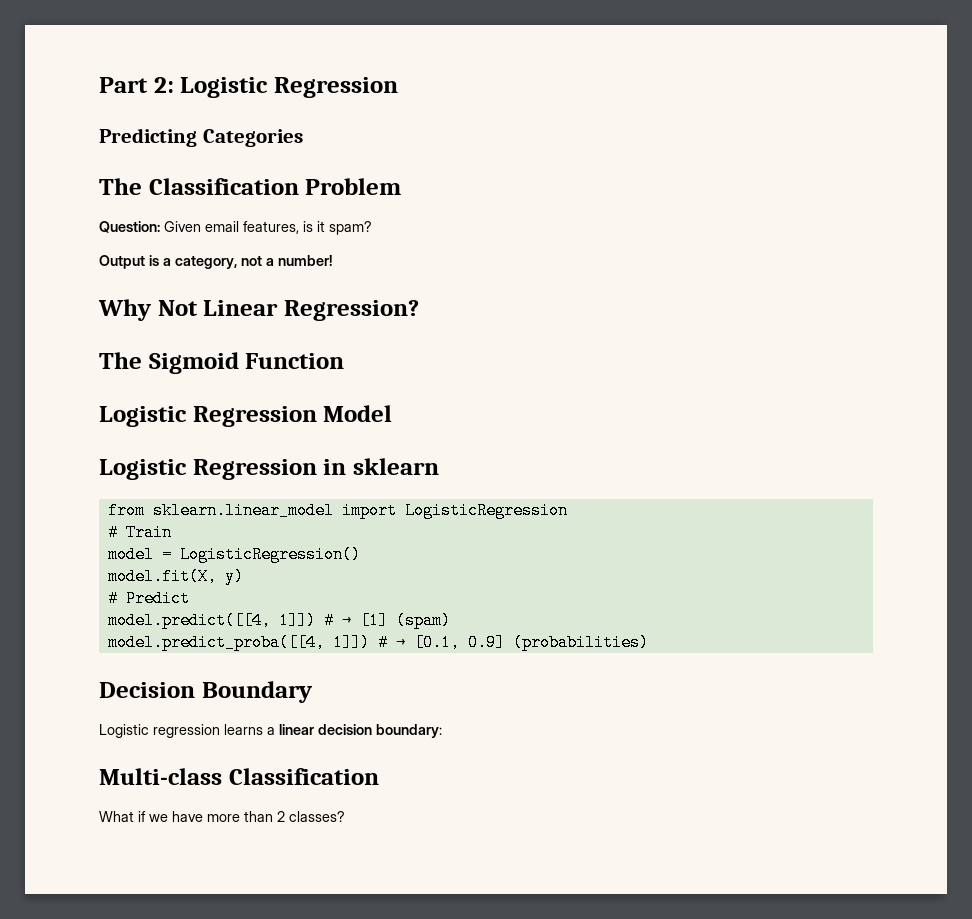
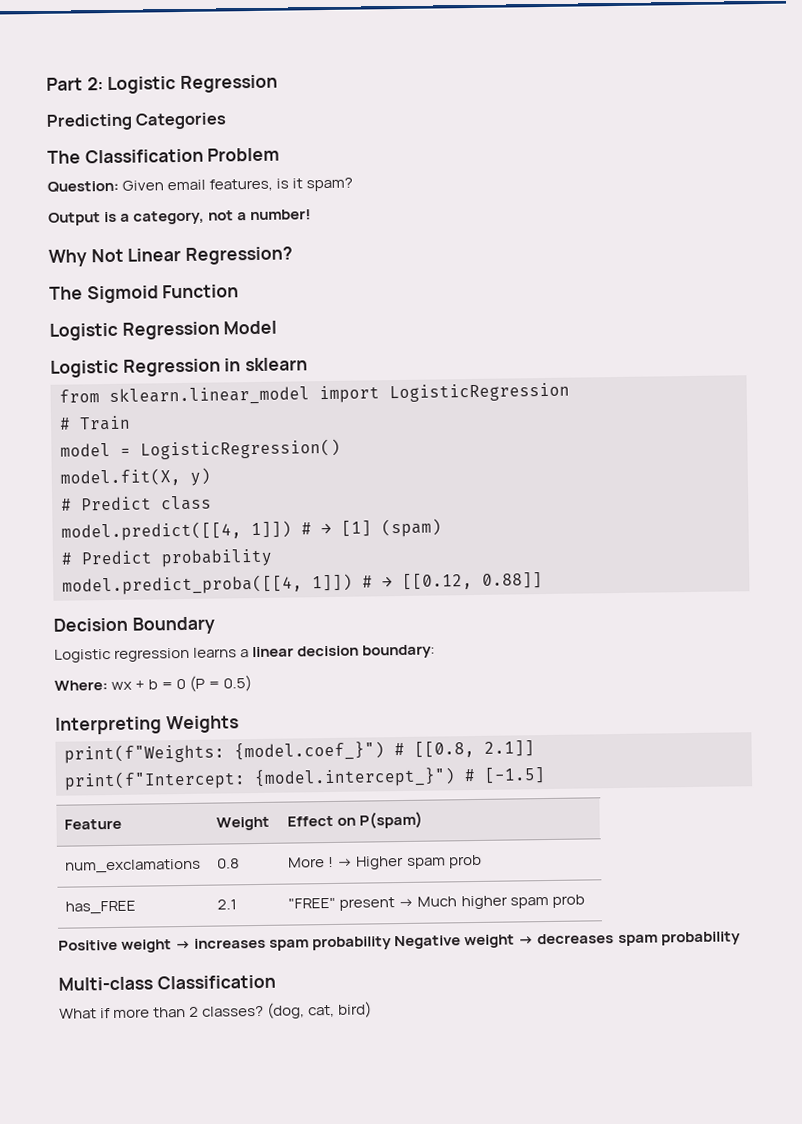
(190, 598) none -> [161,495,212,511] class
(451, 620) none -> [61,548,273,568] // # Predict probability
[413,634,649,651] [0.1, 0.9] (probabilities) -> [402,572,543,590] [[0.12, 0.88]]
(442, 731) none -> [54,675,253,692] [55,715,239,735] [64,740,535,764] [64,767,546,791] [64,818,123,830] [216,816,271,831] [287,811,424,829] [65,858,202,874] [217,858,241,869] [288,854,482,870] [65,900,137,915] [217,899,238,910] [288,894,585,911] [58,931,741,953] // Where: wx + b = 0 (P = 0.5) // Interpreting Weights // print(f"Weights: {model.coef_}") # [[0.8, 2.1]] // print(f"Intercept: {model.intercept_}") # [-1.5] // Feature | Weight | Effect on P(spam) // num_exclamations | 0.8 | More ! → Higher spam prob // has_FREE | 2.1 | "FREE" present → Much higher spam prob // Positive weight → increases spam probability Negative weight → decreases spam probability
[149,811,203,822] we have -> (112, 1013) none
(345, 816) none -> [267,1001,373,1019] (dog, cat, bird)

